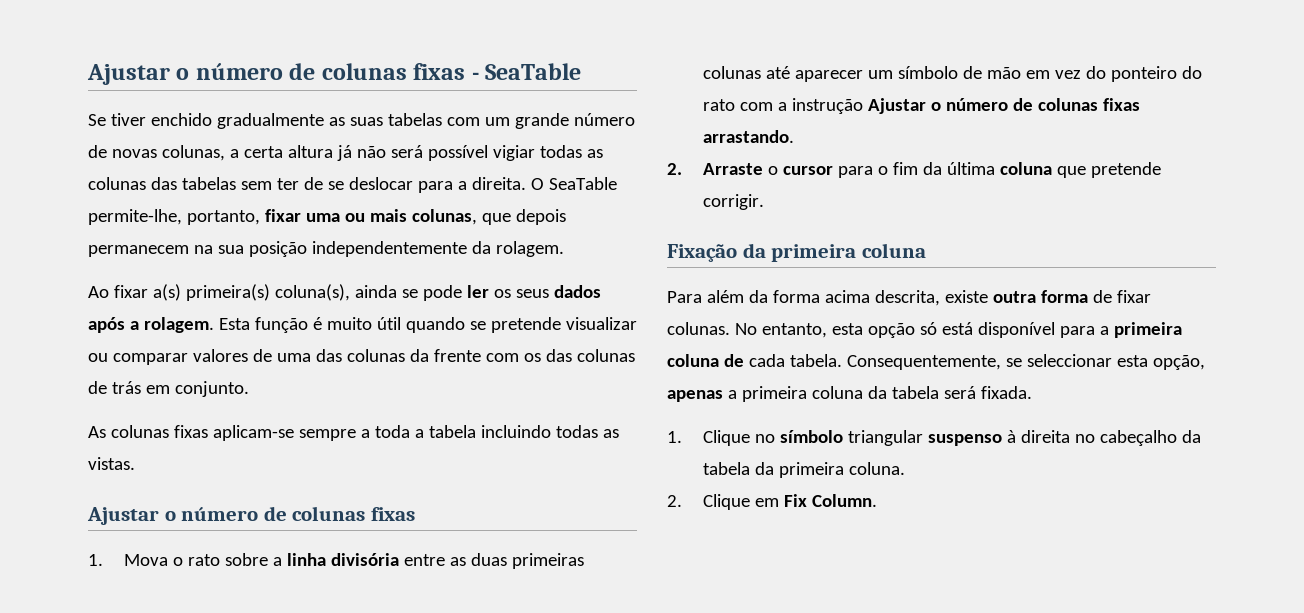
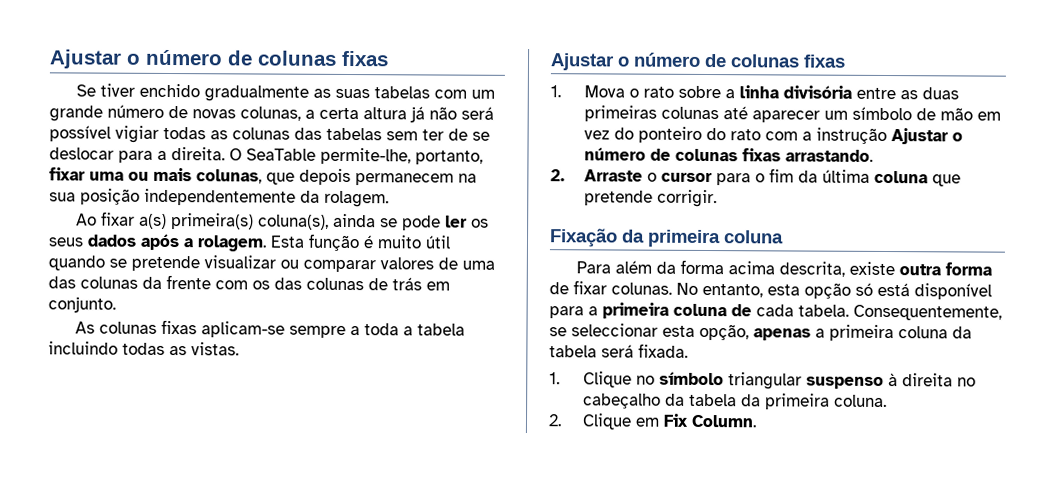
[87,63,582,85] Ajustar o número de colunas fixas - SeaTable -> [49,49,389,69] Ajustar o número de colunas fixas

